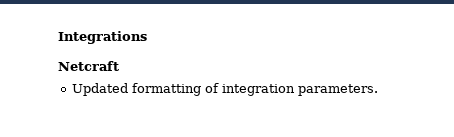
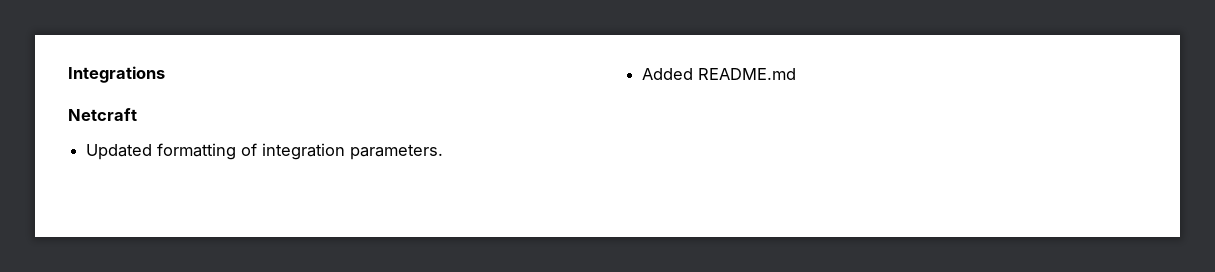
(379, 90) none -> [642,68,797,80] // Added README.md

